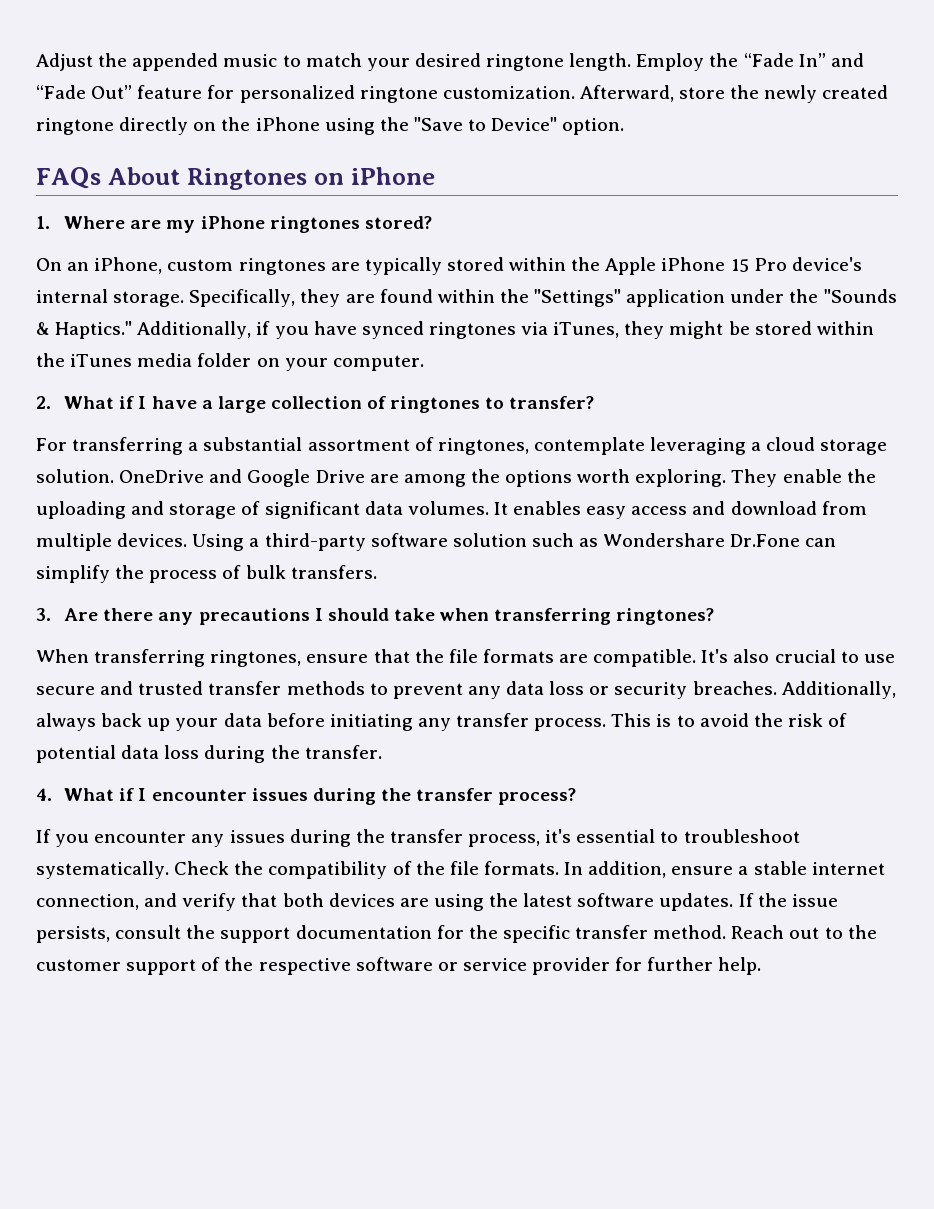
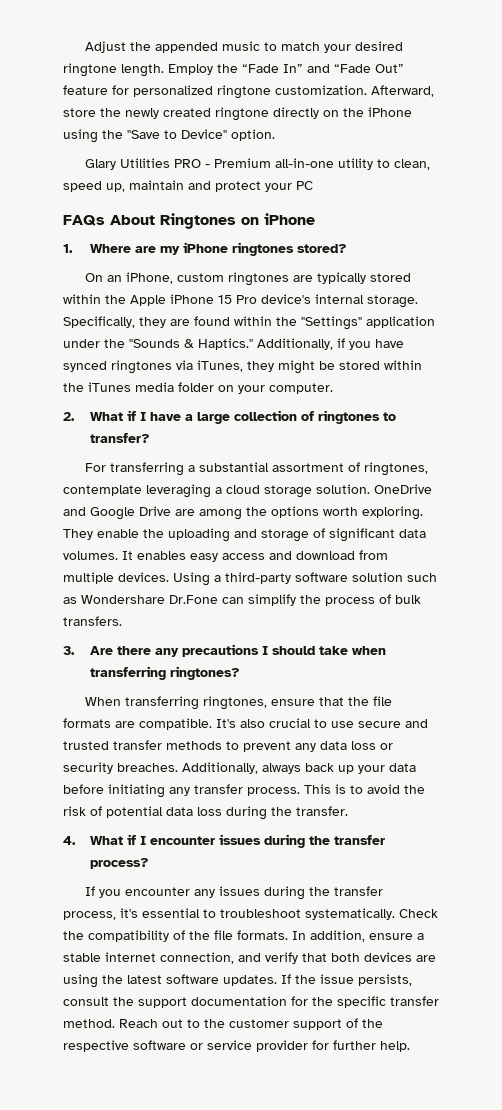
(625, 126) none -> [85,158,431,170] [63,180,313,192] // Glary Utilities PRO - Premium all-in-one utility to clean, speed up, maintain and protect your PC

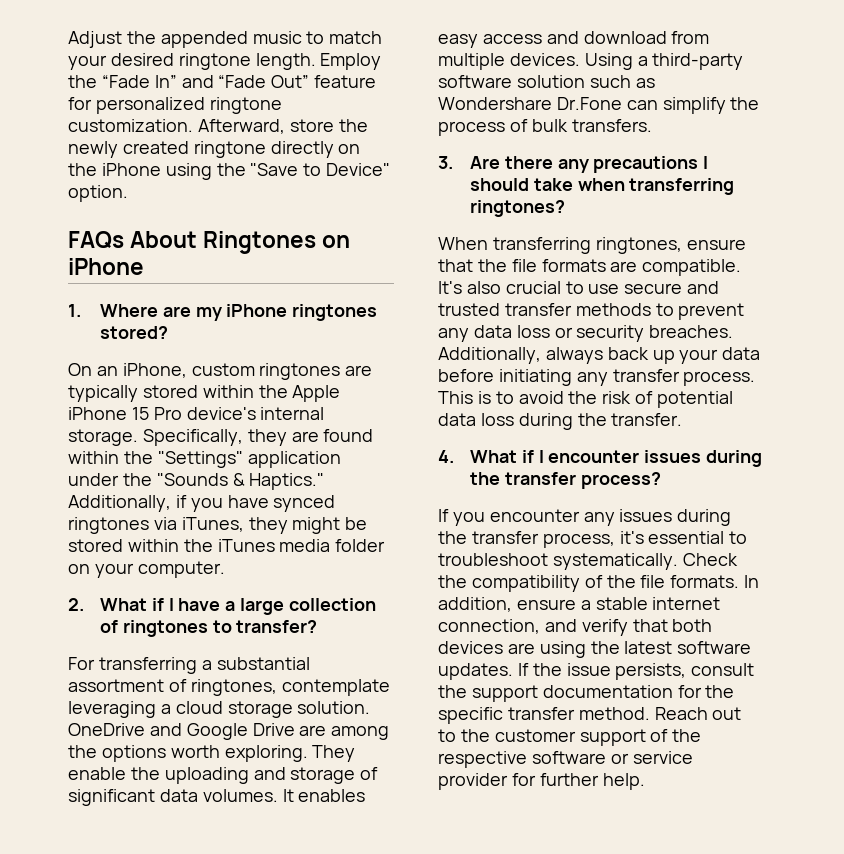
[85,158,431,170] [63,180,313,192] // Glary Utilities PRO - Premium all-in-one utility to clean, speed up, maintain and protect your PC -> (128, 193) none

